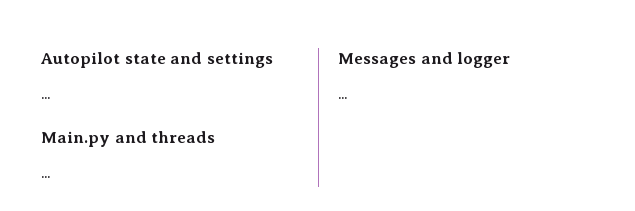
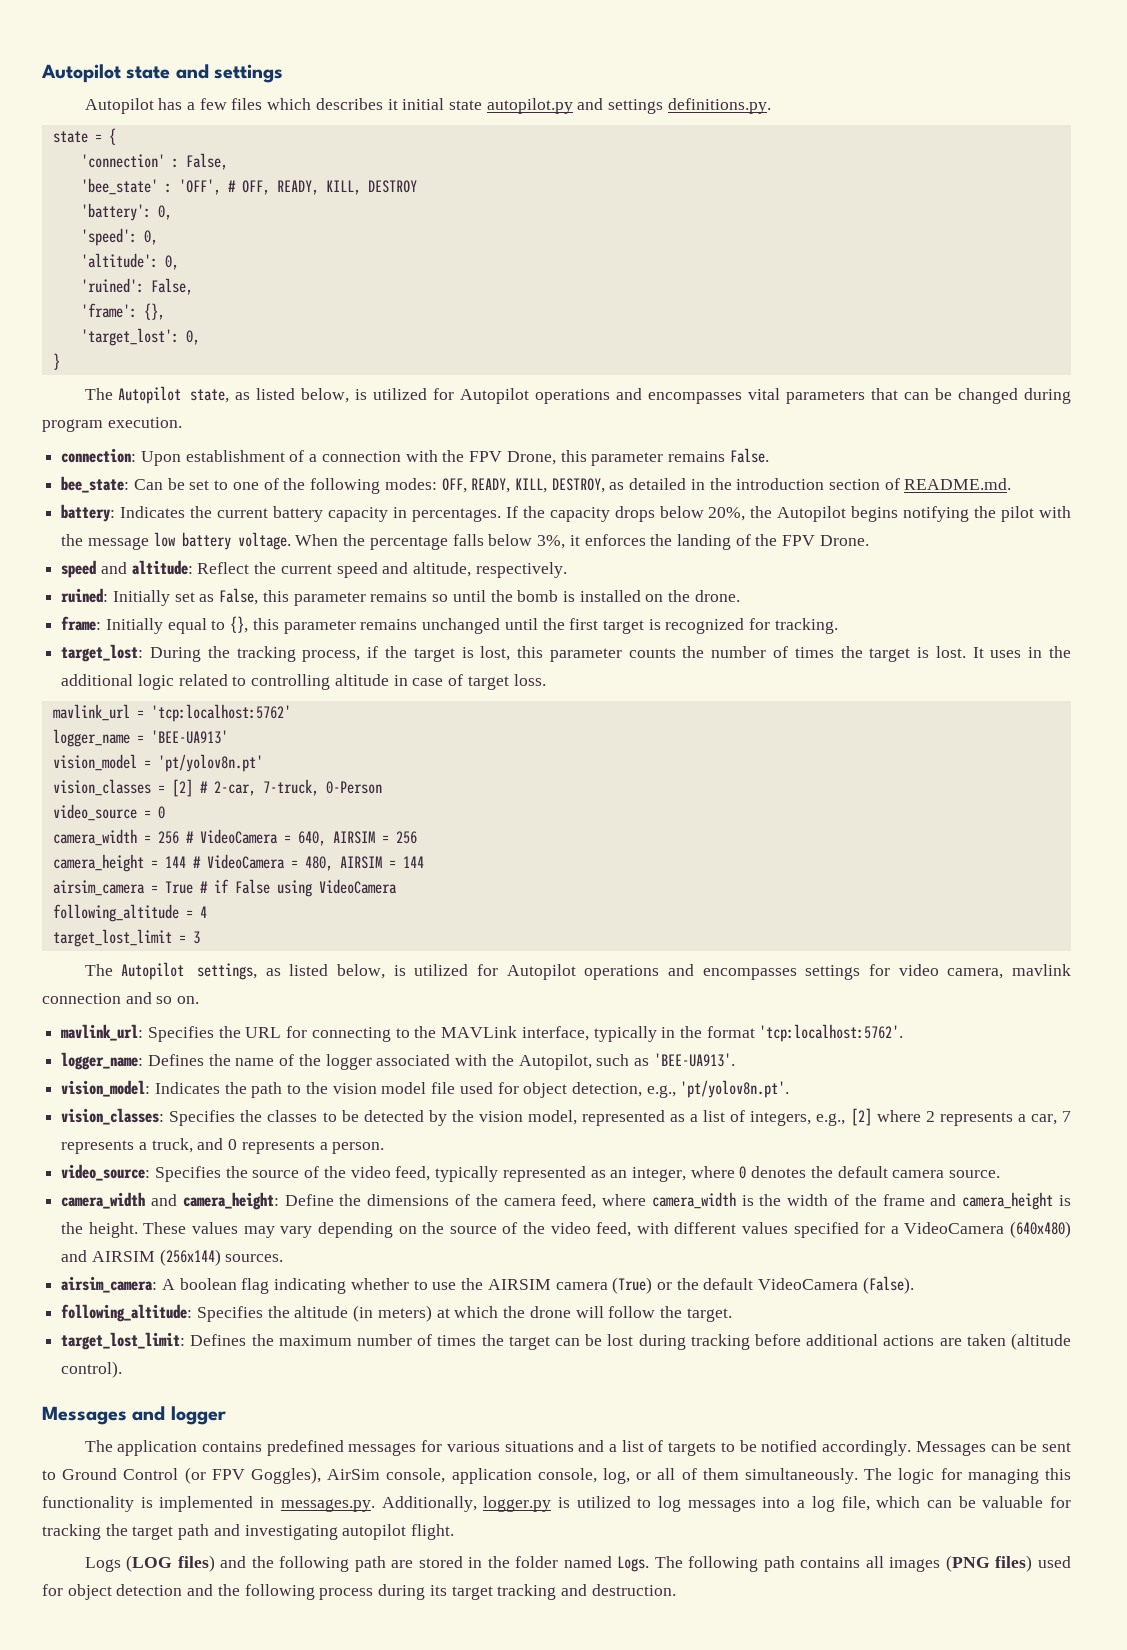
[41,97,50,99] [41,131,216,147] [41,176,50,178] [338,52,511,68] [338,97,347,99] ... // Main.py and threads // ... // Messages and logger // ... -> [84,98,771,114] [52,128,116,145] [80,153,228,170] [80,178,417,195] [80,203,172,221] [80,228,158,246] [80,253,179,270] [80,278,193,295] [80,303,165,320] [80,328,200,346] [52,353,60,370] [84,386,1072,404] [42,417,182,432] [61,448,769,466] [61,476,1012,494] [61,504,1071,522] [61,532,869,550] [61,560,567,578] [61,588,740,606] [61,616,838,634] [61,644,1071,662] [61,674,546,690] [52,704,291,722] [52,729,228,747] [52,754,263,772] [52,779,382,797] [52,804,165,821] [52,829,417,846] [52,854,424,872] [52,879,397,897] [52,904,207,922] [52,929,200,947] [84,962,1071,980] [42,992,200,1004] [61,1024,904,1042] [61,1052,735,1070] [61,1080,790,1098] [61,1108,1071,1126] [61,1138,385,1154] [61,1164,1001,1182] [61,1192,1072,1210] [61,1221,1072,1238] [61,1249,284,1266] [61,1276,914,1294] [61,1304,732,1322] [61,1332,1071,1350] [61,1361,123,1378] [42,1406,226,1425] [84,1440,1072,1456] [42,1467,1072,1484] [42,1496,1072,1512] [42,1524,455,1540] [84,1555,1071,1572] [42,1584,676,1600] Autopilot has a few files which describes it initial state autopilot.py and settings definitions.py. // state = { // 'connection' : False, // 'bee_state' : 'OFF', # OFF, READY, KILL, DESTROY // 'battery': 0, // 'speed': 0, // 'altitude': 0, // 'ruined': False, // 'frame': {}, // 'target_lost': 0, // } // The Autopilot state, as listed below, is utilized for Autopilot operations and encompasses vital parameters that can be changed during program execution. // connection: Upon establishment of a connection with the FPV Drone, this parameter remains False. // bee_state: Can be set to one of the following modes: OFF, READY, KILL, DESTROY, as detailed in the introduction section of README.md. // battery: Indicates the current battery capacity in percentages. If the capacity drops below 20%, the Autopilot begins notifying the pilot with the message low battery voltage. When the percentage falls below 3%, it enforces the landing of the FPV Drone. // speed and altitude: Reflect the current speed and altitude, respectively. // ruined: Initially set as False, this parameter remains so until the bomb is installed on the drone. // frame: Initially equal to {}, this parameter remains unchanged until the first target is recognized for tracking. // target_lost: During the tracking process, if the target is lost, this parameter counts the number of times the target is lost. It uses in the additional logic related to controlling altitude in case of target loss. // mavlink_url = 'tcp:localhost:5762' // logger_name = 'BEE-UA913' // vision_model = 'pt/yolov8n.pt' // vision_classes = [2] # 2-car, 7-truck, 0-Person // video_source = 0 // camera_width = 256 # VideoCamera = 640, AIRSIM = 256 // camera_height = 144 # VideoCamera = 480, AIRSIM = 144 // airsim_camera = True # if False using VideoCamera // following_altitude = 4 // target_lost_limit = 3 // The Autopilot settings, as listed below, is utilized for Autopilot operations and encompasses settings for video camera, mavlink connection and so on. // mavlink_url: Specifies the URL for connecting to the MAVLink interface, typically in the format 'tcp:localhost:5762'. // logger_name: Defines the name of the logger associated with the Autopilot, such as 'BEE-UA913'. // vision_model: Indicates the path to the vision model file used for object detection, e.g., 'pt/yolov8n.pt'. // vision_classes: Specifies the classes to be detected by the vision model, represented as a list of integers, e.g., [2] where 2 represents a car, 7 represents a truck, and 0 represents a person. // video_source: Specifies the source of the video feed, typically represented as an integer, where 0 denotes the default camera source. // camera_width and camera_height: Define the dimensions of the camera feed, where camera_width is the width of the frame and camera_height is the height. These values may vary depending on the source of the video feed, with different values specified for a VideoCamera (640x480) and AIRSIM (256x144) sources. // airsim_camera: A boolean flag indicating whether to use the AIRSIM camera (True) or the default VideoCamera (False). // following_altitude: Specifies the altitude (in meters) at which the drone will follow the target. // target_lost_limit: Defines the maximum number of times the target can be lost during tracking before additional actions are taken (altitude control). // Messages and logger // The application contains predefined messages for various situations and a list of targets to be notified accordingly. Messages can be sent to Ground Control (or FPV Goggles), AirSim console, application console, log, or all of them simultaneously. The logic for managing this functionality is implemented in messages.py. Additionally, logger.py is utilized to log messages into a log file, which can be valuable for tracking the target path and investigating autopilot flight. // Logs (LOG files) and the following path are stored in the folder named Logs. The following path contains all images (PNG files) used for object detection and the following process during its target tracking and destruction.

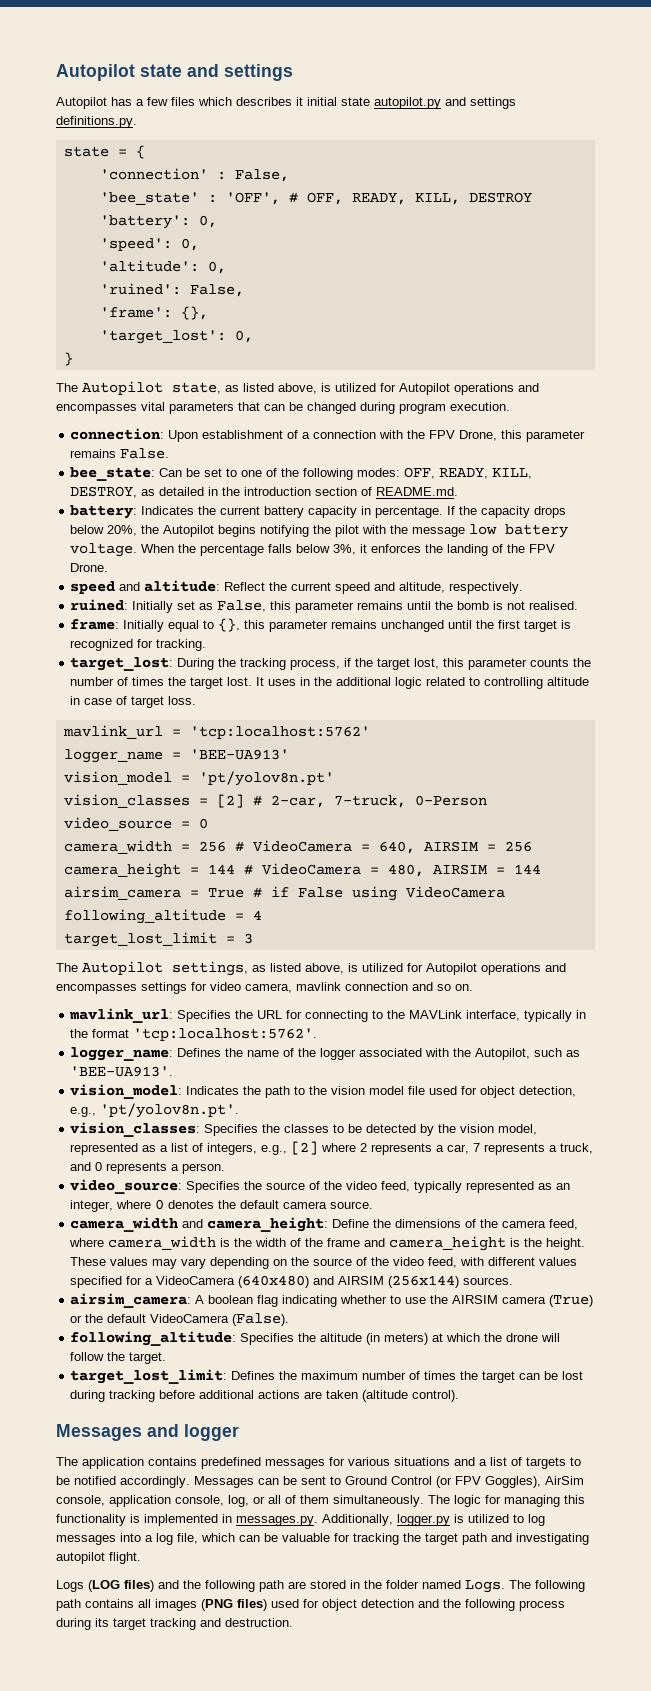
[301,388,350,403] below, -> [278,383,317,394] above,
[411,508,501,522] percentages. -> [375,506,444,518] percentage.
[432,594,449,602] so -> (404, 605) none
[579,590,740,602] installed on the drone. -> [507,601,579,610] not realised.
[461,647,474,658] is -> (411, 664) none
[917,647,930,658] is -> (224, 683) none
[337,964,386,979] below, -> [305,963,344,974] above,

